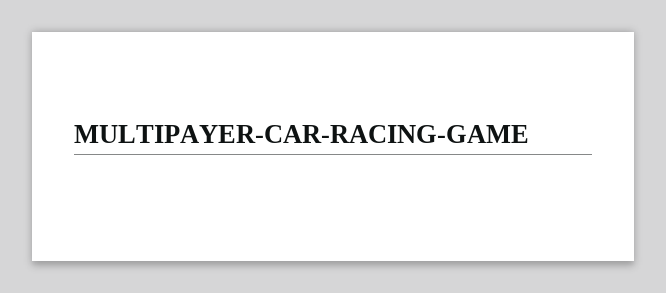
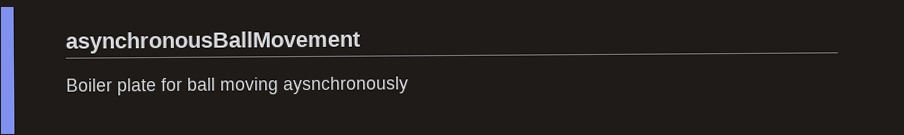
[74,125,529,143] MULTIPAYER-CAR-RACING-GAME -> [65,30,361,54] [66,76,409,96] asynchronousBallMovement // Boiler plate for ball moving aysnchronously

